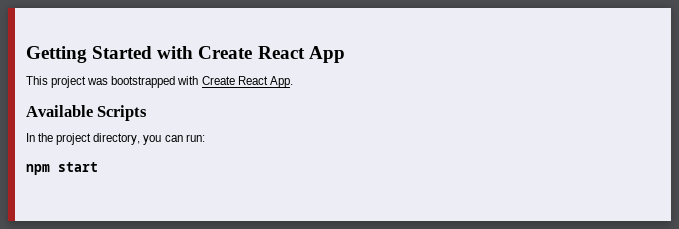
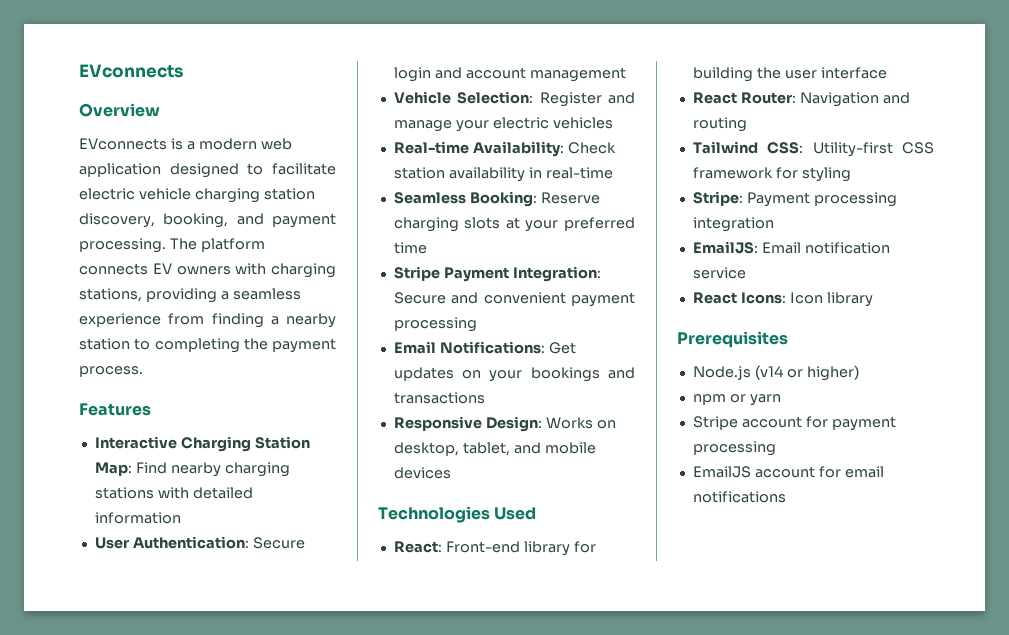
[26,46,345,63] [26,76,293,88] [26,105,148,121] [26,133,205,145] [26,162,98,175] Getting Started with Create React App // This project was bootstrapped with Create React App. // Available Scripts // In the project directory, you can run: // npm start -> [79,64,183,78] [79,103,160,117] [79,138,292,150] [79,163,336,178] [79,188,315,203] [79,213,336,228] [79,238,265,253] [79,263,336,278] [79,288,301,303] [79,313,336,328] [79,338,336,353] [79,366,143,377] [79,403,151,416] [94,436,310,452] [94,462,290,477] [94,487,253,499] [94,512,181,524] [94,536,305,549] [393,67,626,82] [393,91,635,107] [393,117,613,132] [393,141,616,157] [393,167,613,182] [393,191,600,207] [393,217,635,232] [393,242,427,254] [393,266,601,282] [393,292,635,307] [393,317,477,332] [393,341,576,354] [393,367,635,382] [393,392,485,404] [393,416,616,432] [393,442,596,456] [393,467,451,479] [378,506,537,523] [393,541,596,556] [692,67,887,82] [692,92,910,107] [692,117,747,132] [692,141,934,157] [692,167,851,182] [692,191,897,207] [692,217,774,232] [692,241,890,254] [692,267,746,279] [692,292,873,307] [677,331,788,348] [692,365,859,381] [692,394,781,406] [692,416,896,431] [692,441,776,456] [692,466,884,478] [692,491,786,503] EVconnects // Overview // EVconnects is a modern web application designed to facilitate electric vehicle charging station discovery, booking, and payment processing. The platform connects EV owners with charging stations, providing a seamless experience from finding a nearby station to completing the payment process. // Features // Interactive Charging Station Map: Find nearby charging stations with detailed information // User Authentication: Secure login and account management // Vehicle Selection: Register and manage your electric vehicles // Real-time Availability: Check station availability in real-time // Seamless Booking: Reserve charging slots at your preferred time // Stripe Payment Integration: Secure and convenient payment processing // Email Notifications: Get updates on your bookings and transactions // Responsive Design: Works on desktop, tablet, and mobile devices // Technologies Used // React: Front-end library for building the user interface // React Router: Navigation and routing // Tailwind CSS: Utility-first CSS framework for styling // Stripe: Payment processing integration // EmailJS: Email notification service // React Icons: Icon library // Prerequisites // Node.js (v14 or higher) // npm or yarn // Stripe account for payment processing // EmailJS account for email notifications

